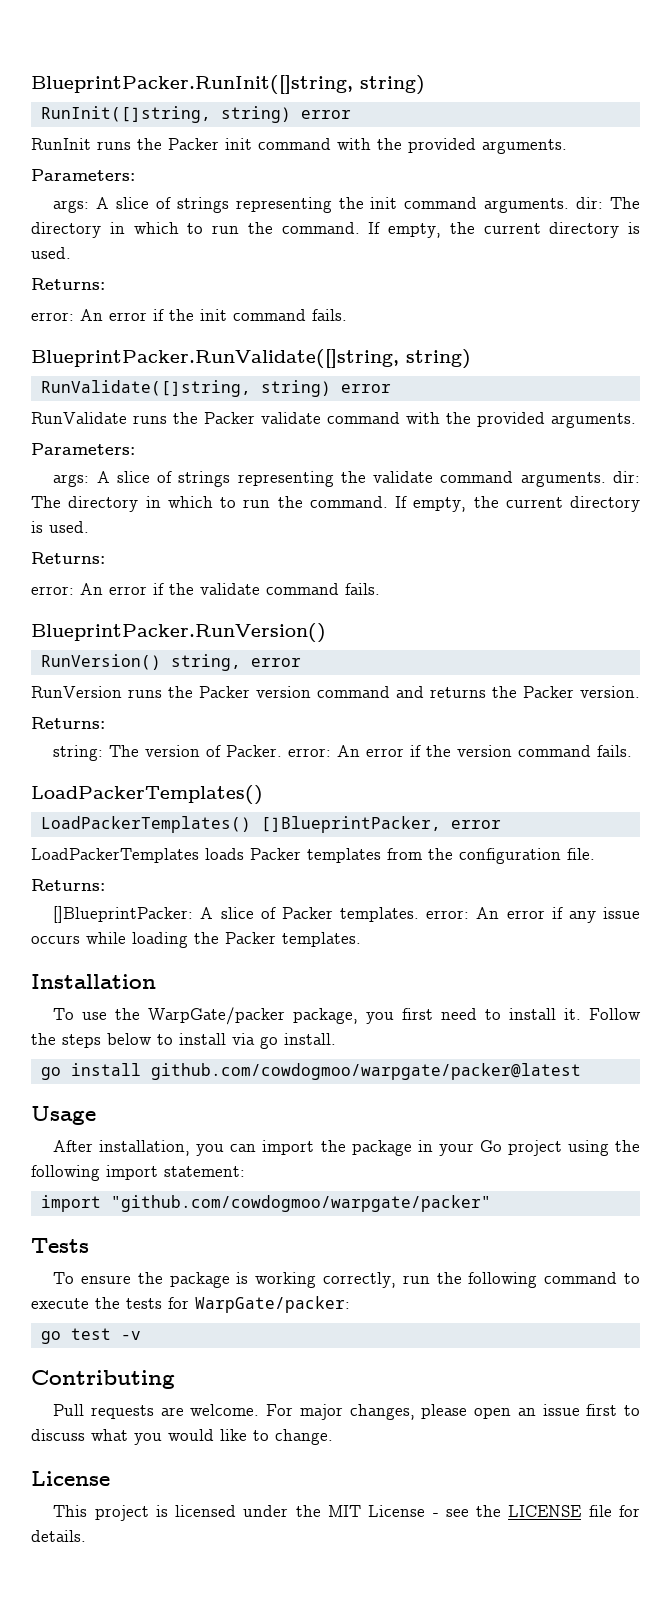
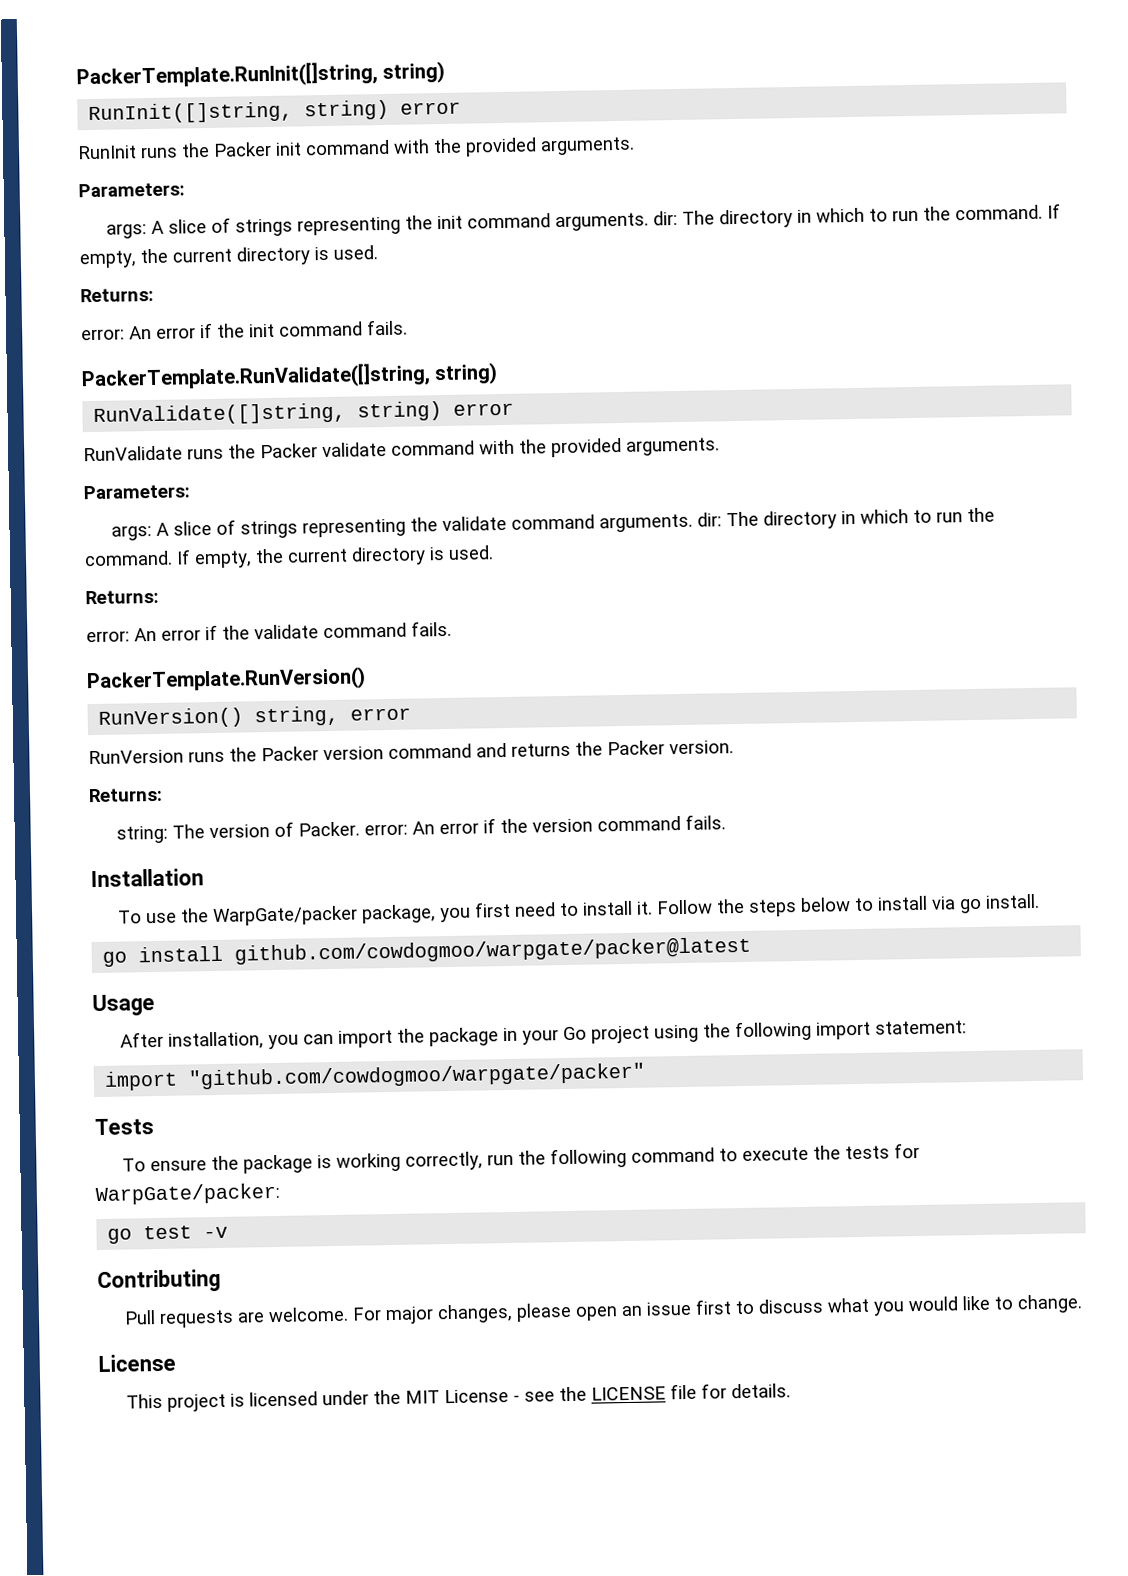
[31,75,353,94] BlueprintPacker.RunInit([]string, -> [76,61,378,90] PackerTemplate.RunInit([]string,
[31,349,399,368] BlueprintPacker.RunValidate([]string, -> [81,362,431,392] PackerTemplate.RunValidate([]string,
[31,623,326,643] BlueprintPacker.RunVersion() -> [86,666,366,694] PackerTemplate.RunVersion()
[31,785,263,805] [40,816,501,833] [31,848,595,864] [31,879,105,891] [53,906,640,923] [31,932,361,948] // LoadPackerTemplates() // LoadPackerTemplates() []BlueprintPacker, error // LoadPackerTemplates loads Packer templates from the configuration file. // Returns: // []BlueprintPacker: A slice of Packer templates. error: An error if any issue occurs while loading the Packer templates. -> (727, 822) none

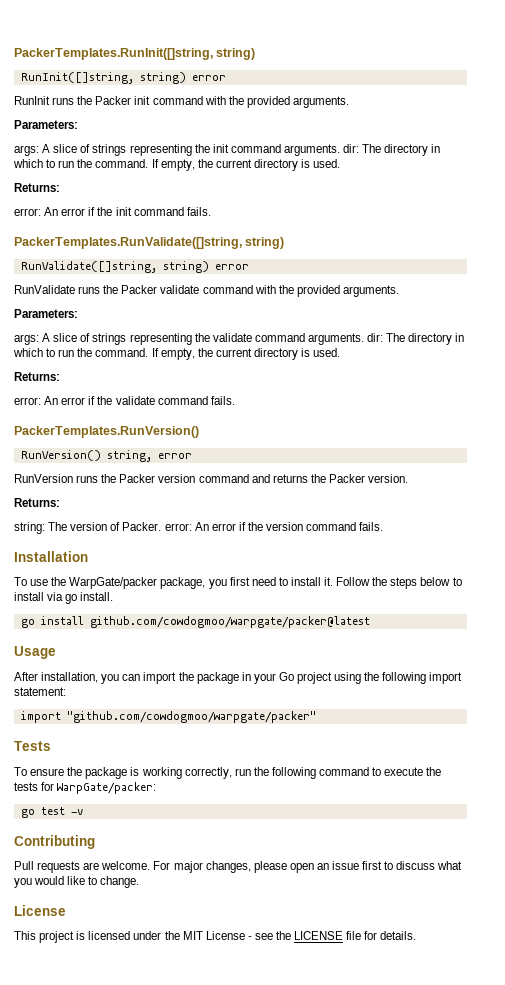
[76,61,378,90] PackerTemplate.RunInit([]string, -> [14,48,213,60] PackerTemplates.RunInit([]string,
[81,362,431,392] PackerTemplate.RunValidate([]string, -> [14,237,242,249] PackerTemplates.RunValidate([]string,
[86,666,366,694] PackerTemplate.RunVersion() -> [14,426,199,438] PackerTemplates.RunVersion()

